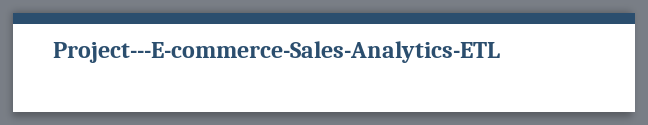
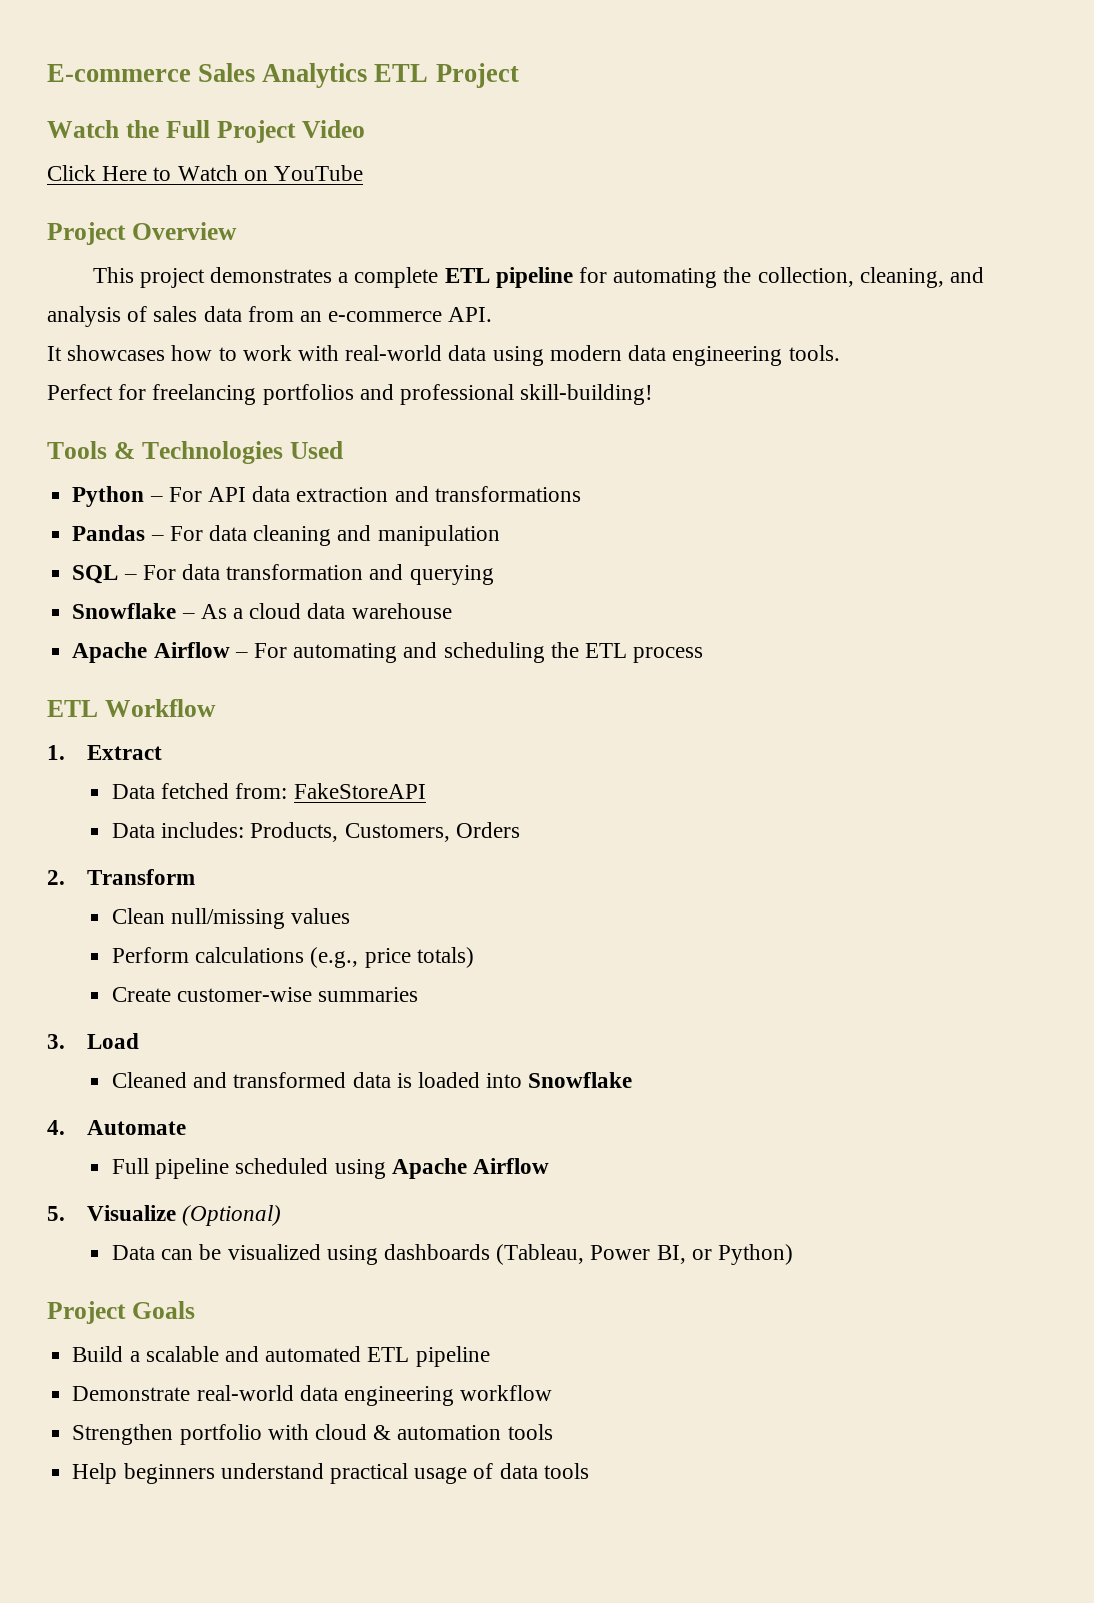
[53,41,500,63] Project---E-commerce-Sales-Analytics-ETL -> [47,63,519,88] [47,120,365,143] [47,165,364,181] [47,222,237,245] [92,267,985,288] [47,306,493,327] [47,345,840,366] [47,384,654,405] [47,441,343,464] [72,486,581,507] [72,525,500,546] [72,564,494,585] [72,603,452,619] [72,642,704,663] [47,699,216,717] [47,745,162,760] [111,783,426,799] [111,822,520,842] [47,869,195,885] [111,908,351,929] [111,947,474,968] [111,987,419,1002] [47,1033,139,1049] [111,1072,633,1088] [47,1120,186,1135] [111,1158,550,1179] [47,1205,281,1226] [111,1244,794,1265] [47,1301,195,1324] [72,1346,490,1367] [72,1385,553,1406] [72,1424,553,1445] [72,1463,589,1484] E-commerce Sales Analytics ETL Project // Watch the Full Project Video // Click Here to Watch on YouTube // Project Overview // This project demonstrates a complete ETL pipeline for automating the collection, cleaning, and analysis of sales data from an e-commerce API. // It showcases how to work with real-world data using modern data engineering tools. // Perfect for freelancing portfolios and professional skill-building! // Tools & Technologies Used // Python – For API data extraction and transformations // Pandas – For data cleaning and manipulation // SQL – For data transformation and querying // Snowflake – As a cloud data warehouse // Apache Airflow – For automating and scheduling the ETL process // ETL Workflow // 1. Extract // Data fetched from: FakeStoreAPI // Data includes: Products, Customers, Orders // 2. Transform // Clean null/missing values // Perform calculations (e.g., price totals) // Create customer-wise summaries // 3. Load // Cleaned and transformed data is loaded into Snowflake // 4. Automate // Full pipeline scheduled using Apache Airflow // 5. Visualize (Optional) // Data can be visualized using dashboards (Tableau, Power BI, or Python) // Project Goals // Build a scalable and automated ETL pipeline // Demonstrate real-world data engineering workflow // Strengthen portfolio with cloud & automation tools // Help beginners understand practical usage of data tools

